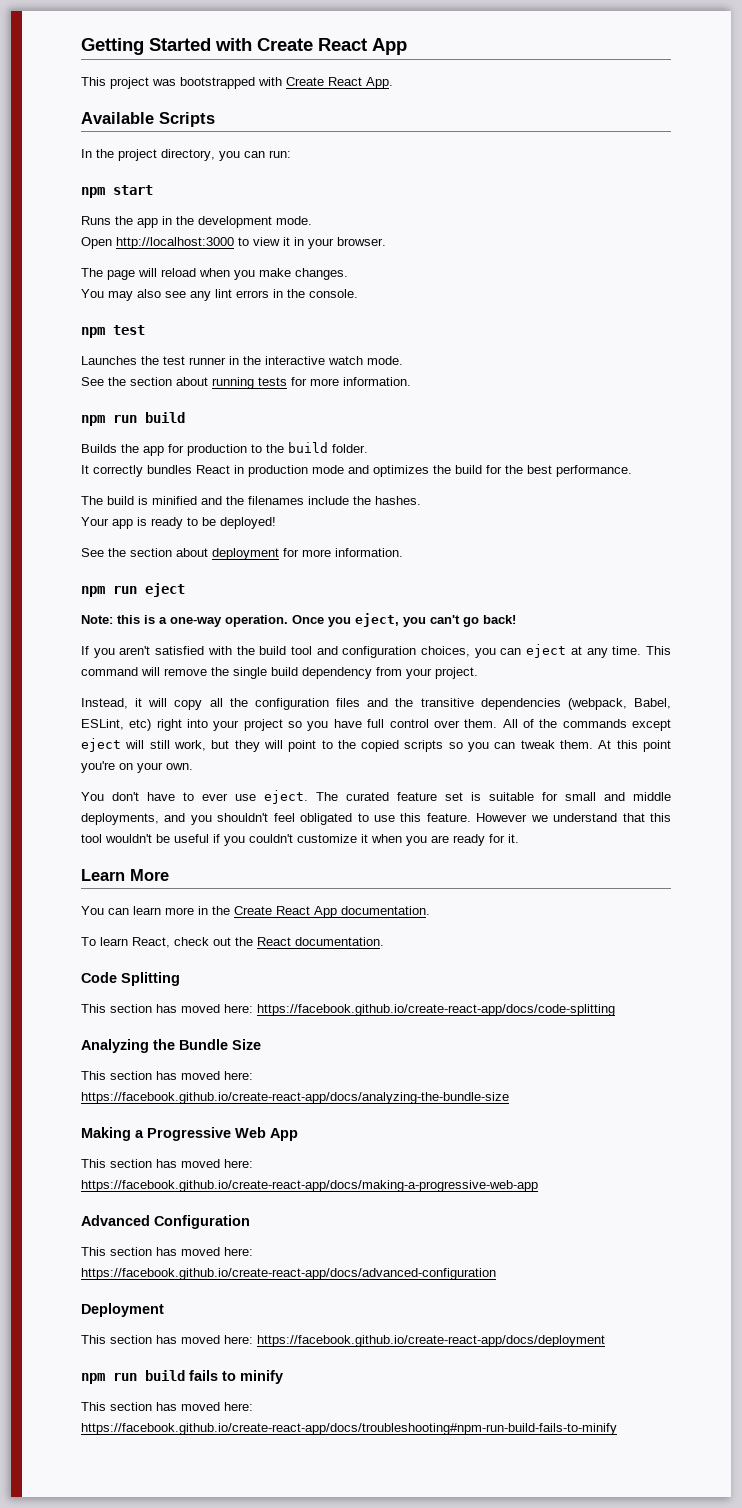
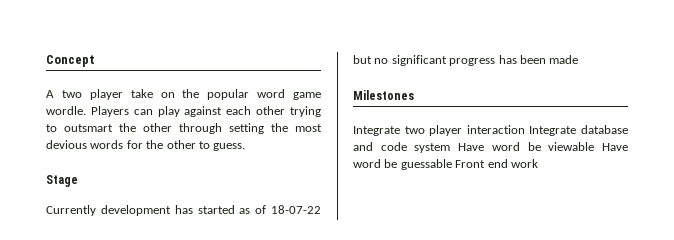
[81,38,407,55] [81,77,393,89] [81,112,215,127] [81,149,291,161] [81,185,153,198] [81,216,312,228] [81,237,386,249] [81,268,348,280] [81,289,358,301] [81,325,145,338] [81,356,403,365] [81,377,411,389] [81,412,185,426] [81,442,368,456] [81,465,632,477] [81,496,421,505] [81,517,276,529] [81,548,403,560] [81,583,185,597] [81,613,516,627] [81,644,671,658] [81,667,478,679] [81,698,671,710] [81,719,672,731] [81,738,671,752] [81,761,193,773] [81,790,671,804] [81,813,672,825] [81,834,519,846] [81,869,169,881] [81,906,430,918] [81,937,384,948] [81,972,180,986] [81,1004,615,1016] [81,1039,261,1053] [81,1071,253,1080] [81,1092,509,1104] [81,1127,298,1141] [81,1159,253,1168] [81,1180,538,1192] [81,1215,250,1229] [81,1247,253,1256] [81,1268,496,1280] [81,1303,164,1317] [81,1335,605,1347] [81,1370,283,1384] [81,1402,253,1411] [81,1423,617,1435] Getting Started with Create React App // This project was bootstrapped with Create React App. // Available Scripts // In the project directory, you can run: // npm start // Runs the app in the development mode. // Open http://localhost:3000 to view it in your browser. // The page will reload when you make changes. // You may also see any lint errors in the console. // npm test // Launches the test runner in the interactive watch mode. // See the section about running tests for more information. // npm run build // Builds the app for production to the build folder. // It correctly bundles React in production mode and optimizes the build for the best performance. // The build is minified and the filenames include the hashes. // Your app is ready to be deployed! // See the section about deployment for more information. // npm run eject // Note: this is a one-way operation. Once you eject, you can't go back! // If you aren't satisfied with the build tool and configuration choices, you can eject at any time. This command will remove the single build dependency from your project. // Instead, it will copy all the configuration files and the transitive dependencies (webpack, Babel, ESLint, etc) right into your project so you have full control over them. All of the commands except eject will still work, but they will point to the copied scripts so you can tweak them. At this point you're on your own. // You don't have to ever use eject. The curated feature set is suitable for small and middle deployments, and you shouldn't feel obligated to use this feature. However we understand that this tool wouldn't be useful if you couldn't customize it when you are ready for it. // Learn More // You can learn more in the Create React App documentation. // To learn React, check out the React documentation. // Code Splitting // This section has moved here: https://facebook.github.io/create-react-app/docs/code-splitting // Analyzing the Bundle Size // This section has moved here: https://facebook.github.io/create-react-app/docs/analyzing-the-bundle-size // Making a Progressive Web App // This section has moved here: https://facebook.github.io/create-react-app/docs/making-a-progressive-web-app // Advanced Configuration // This section has moved here: https://facebook.github.io/create-react-app/docs/advanced-configuration // Deployment // This section has moved here: https://facebook.github.io/create-react-app/docs/deployment // npm run build fails to minify // This section has moved here: https://facebook.github.io/create-react-app/docs/troubleshooting#npm-run-build-fails-to-minify -> [46,55,95,67] [46,89,321,100] [46,106,321,117] [46,123,322,134] [46,140,246,151] [46,175,78,187] [46,205,322,216] [353,55,579,66] [353,90,414,100] [353,125,628,136] [353,142,628,153] [353,159,538,170] Concept // A two player take on the popular word game wordle. Players can play against each other trying to outsmart the other through setting the most devious words for the other to guess. // Stage // Currently development has started as of 18-07-22 but no significant progress has been made // Milestones // Integrate two player interaction Integrate database and code system Have word be viewable Have word be guessable Front end work

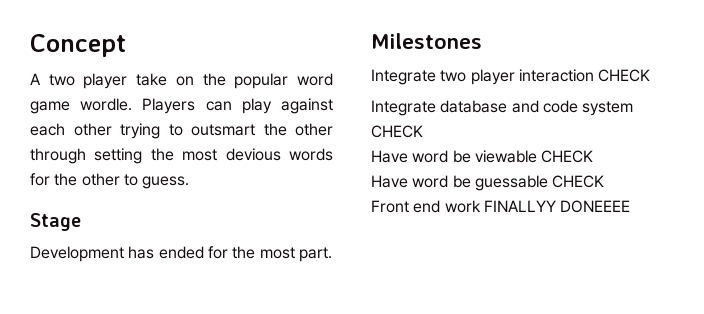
[46,205,322,216] [353,55,579,66] Currently development has started as of 18-07-22 but no significant progress has been made -> [30,246,332,262] Development has ended for the most part.
(525, 129) none -> [598,69,651,82] CHECK //
(451, 148) none -> [371,125,423,138] CHECK //
(595, 146) none -> [541,150,594,163] CHECK //
(452, 164) none -> [552,175,605,188] CHECK //
(538, 163) none -> [483,200,631,213] FINALLYY DONEEEE

